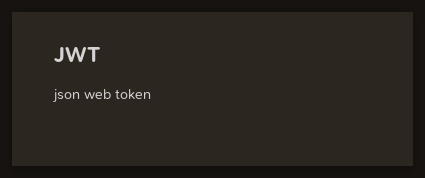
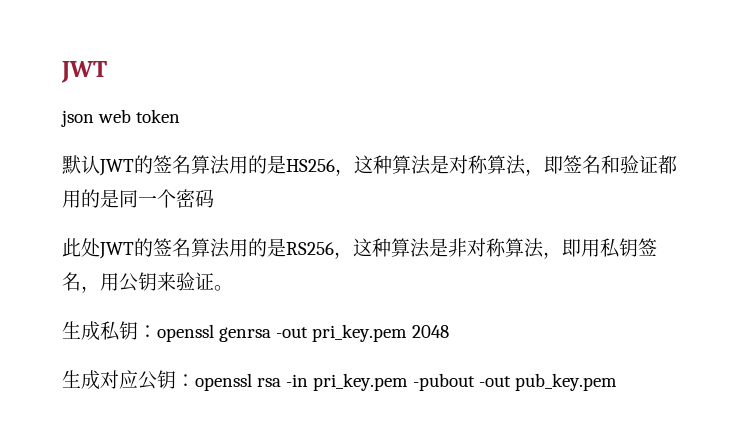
(151, 94) none -> [62,155,677,176] [62,189,214,208] [62,238,657,259] [62,272,233,293] [62,321,449,342] [62,370,617,391] // 默认JWT的签名算法用的是HS256，这种算法是对称算法，即签名和验证都用的是同一个密码 // 此处JWT的签名算法用的是RS256，这种算法是非对称算法，即用私钥签名，用公钥来验证。 // 生成私钥：openssl genrsa -out pri_key.pem 2048 // 生成对应公钥：openssl rsa -in pri_key.pem -pubout -out pub_key.pem

